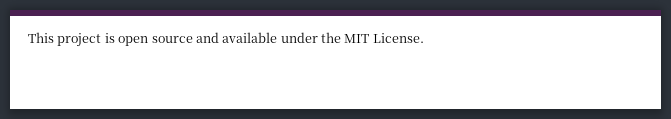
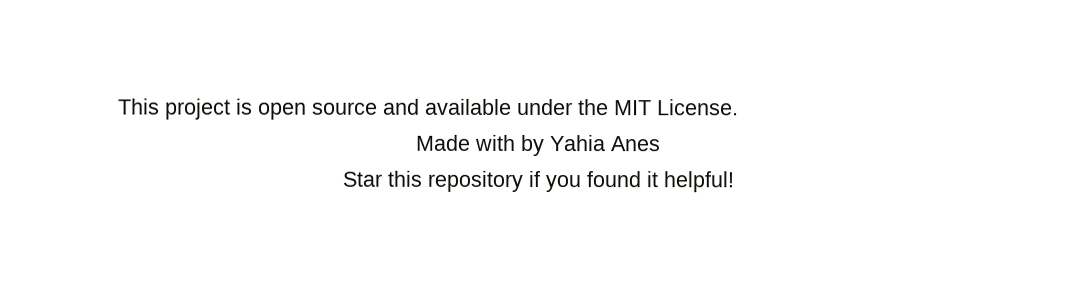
(424, 38) none -> [416,134,661,157] [341,170,734,193] // Made with by Yahia Anes // Star this repository if you found it helpful!

